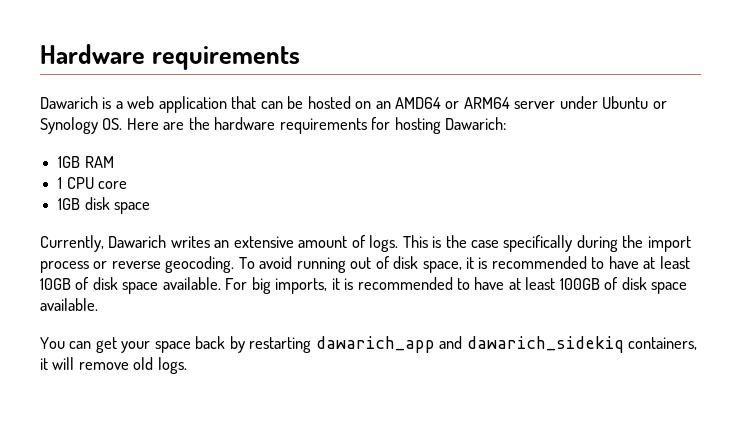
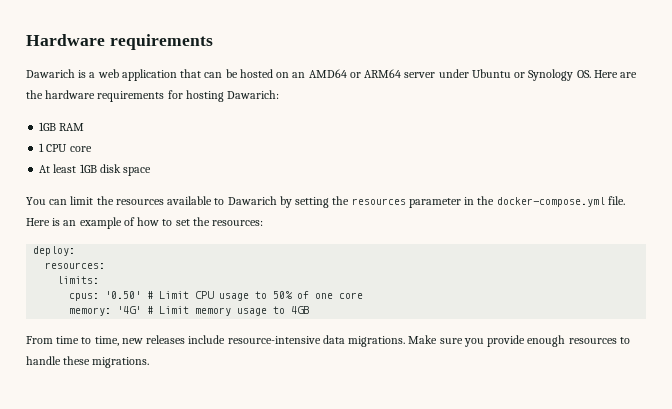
(128, 185) none -> [39,164,77,173] At least
[40,235,691,252] [40,256,690,273] [40,277,688,294] [40,298,98,311] [40,336,697,353] [40,357,187,374] Currently, Dawarich writes an extensive amount of logs. This is the case specifically during the import process or reverse geocoding. To avoid running out of disk space, it is recommended to have at least 10GB of disk space available. For big imports, it is recommended to have at least 100GB of disk space available. // You can get your space back by restarting dawarich_app and dawarich_sidekiq containers, it will remove old logs. -> [26,196,625,208] [26,217,264,229] [33,246,76,256] [45,262,106,269] [57,276,100,284] [69,291,364,301] [69,306,310,316] [26,335,630,347] [26,356,150,368] You can limit the resources available to Dawarich by setting the resources parameter in the docker-compose.yml file. Here is an example of how to set the resources: // deploy: // resources: // limits: // cpus: '0.50' # Limit CPU usage to 50% of one core // memory: '4G' # Limit memory usage to 4GB // From time to time, new releases include resource-intensive data migrations. Make sure you provide enough resources to handle these migrations.

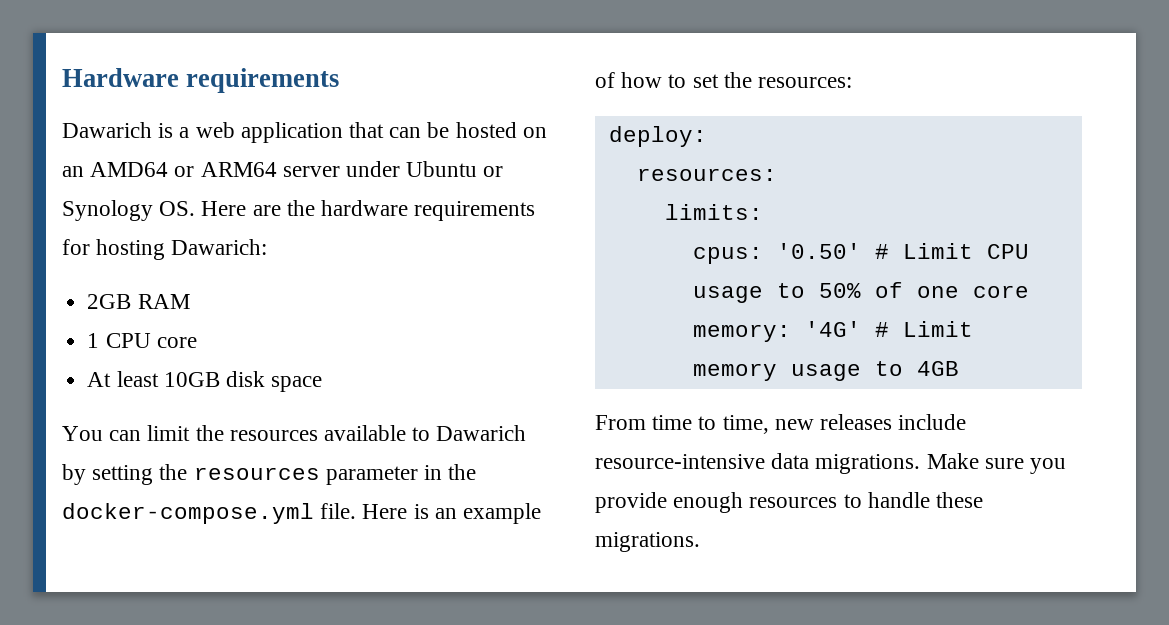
[39,122,57,131] 1GB -> [87,294,132,309] 2GB
[79,164,97,173] 1GB -> [163,372,220,387] 10GB

